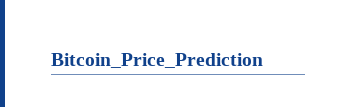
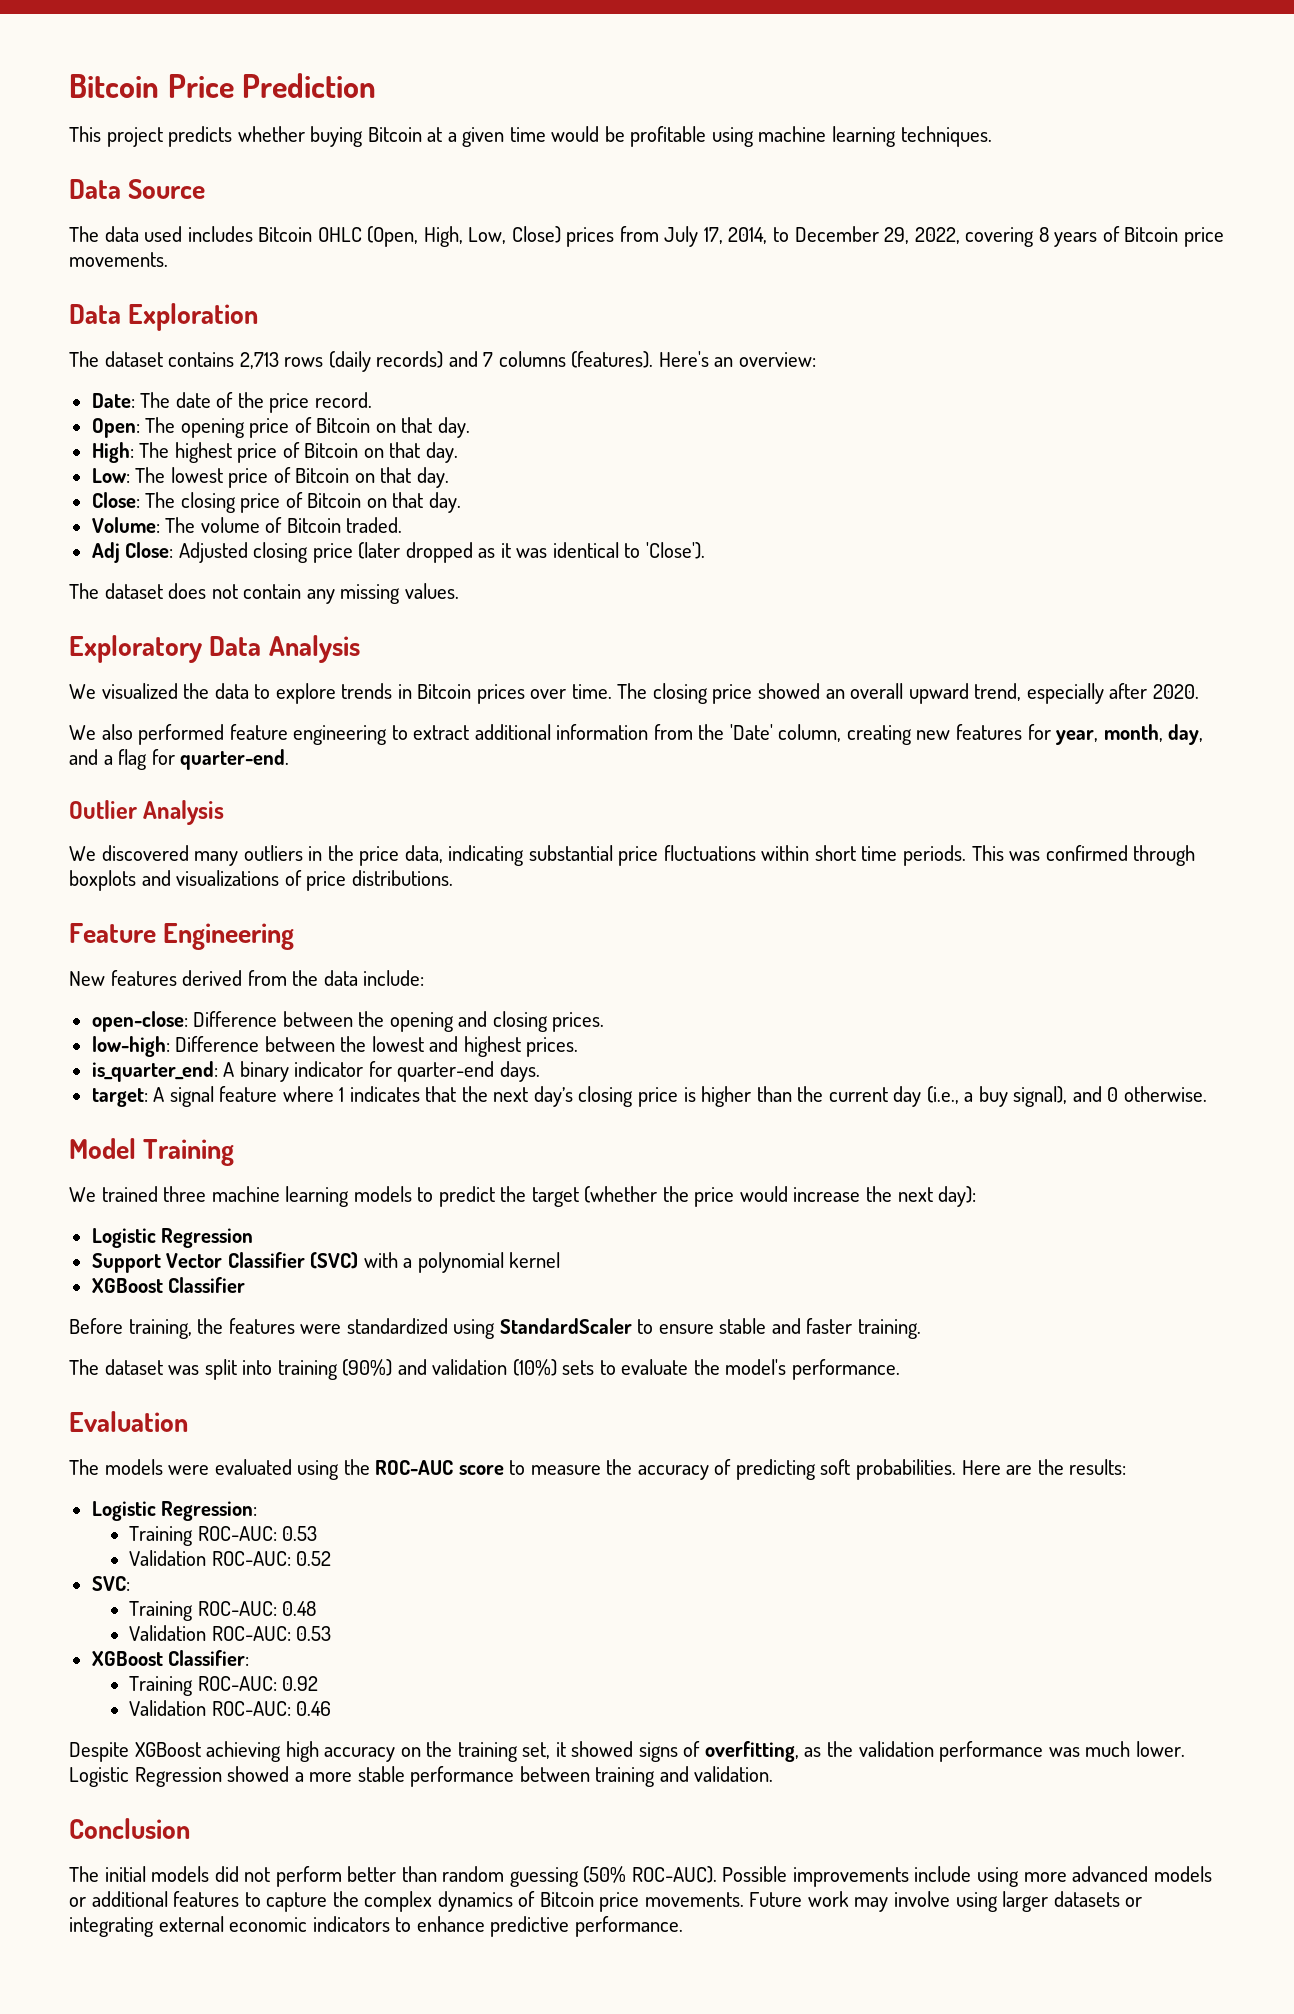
[51,53,263,68] Bitcoin_Price_Prediction -> [69,73,377,98] [69,126,992,147] [69,179,206,199] [69,226,1224,247] [69,252,168,267] [69,303,259,331] [69,351,816,372] [91,392,372,413] [91,417,470,438] [91,442,458,463] [91,467,449,488] [91,492,461,513] [91,517,403,533] [91,542,705,563] [69,583,459,604] [69,635,360,663] [69,683,1199,704] [69,724,1204,745] [69,749,290,770] [69,800,225,825] [69,845,1196,866] [69,870,453,891] [69,923,295,950] [69,970,425,986] [91,1011,605,1032] [91,1036,579,1057] [91,1061,540,1082] [91,1086,1207,1107] [69,1138,235,1166] [69,1186,977,1207] [91,1228,254,1248] [91,1252,561,1273] [91,1277,246,1293] [69,1318,921,1339] [69,1359,901,1380] [69,1411,188,1432] [69,1459,1127,1480] [91,1501,258,1521] [129,1526,318,1546] [129,1550,332,1566] [91,1576,130,1591] [129,1601,317,1621] [129,1625,332,1641] [91,1650,250,1666] [129,1676,319,1696] [129,1700,332,1716] [69,1741,1185,1762] [69,1766,774,1787] [69,1818,190,1839] [69,1866,1212,1887] [69,1891,1143,1912] [69,1916,683,1937] Bitcoin Price Prediction // This project predicts whether buying Bitcoin at a given time would be profitable using machine learning techniques. // Data Source // The data used includes Bitcoin OHLC (Open, High, Low, Close) prices from July 17, 2014, to December 29, 2022, covering 8 years of Bitcoin price movements. // Data Exploration // The dataset contains 2,713 rows (daily records) and 7 columns (features). Here's an overview: // Date: The date of the price record. // Open: The opening price of Bitcoin on that day. // High: The highest price of Bitcoin on that day. // Low: The lowest price of Bitcoin on that day. // Close: The closing price of Bitcoin on that day. // Volume: The volume of Bitcoin traded. // Adj Close: Adjusted closing price (later dropped as it was identical to 'Close'). // The dataset does not contain any missing values. // Exploratory Data Analysis // We visualized the data to explore trends in Bitcoin prices over time. The closing price showed an overall upward trend, especially after 2020. // We also performed feature engineering to extract additional information from the 'Date' column, creating new features for year, month, day, and a flag for quarter-end. // Outlier Analysis // We discovered many outliers in the price data, indicating substantial price fluctuations within short time periods. This was confirmed through boxplots and visualizations of price distributions. // Feature Engineering // New features derived from the data include: // open-close: Difference between the opening and closing prices. // low-high: Difference between the lowest and highest prices. // is_quarter_end: A binary indicator for quarter-end days. // target: A signal feature where 1 indicates that the next day’s closing price is higher than the current day (i.e., a buy signal), and 0 otherwise. // Model Training // We trained three machine learning models to predict the target (whether the price would increase the next day): // Logistic Regression // Support Vector Classifier (SVC) with a polynomial kernel // XGBoost Classifier // Before training, the features were standardized using StandardScaler to ensure stable and faster training. // The dataset was split into training (90%) and validation (10%) sets to evaluate the model's performance. // Evaluation // The models were evaluated using the ROC-AUC score to measure the accuracy of predicting soft probabilities. Here are the results: // Logistic Regression: // Training ROC-AUC: 0.53 // Validation ROC-AUC: 0.52 // SVC: // Training ROC-AUC: 0.48 // Validation ROC-AUC: 0.53 // XGBoost Classifier: // Training ROC-AUC: 0.92 // Validation ROC-AUC: 0.46 // Despite XGBoost achieving high accuracy on the training set, it showed signs of overfitting, as the validation performance was much lower. Logistic Regression showed a more stable performance between training and validation. // Conclusion // The initial models did not perform better than random guessing (50% ROC-AUC). Possible improvements include using more advanced models or additional features to capture the complex dynamics of Bitcoin price movements. Future work may involve using larger datasets or integrating external economic indicators to enhance predictive performance.

